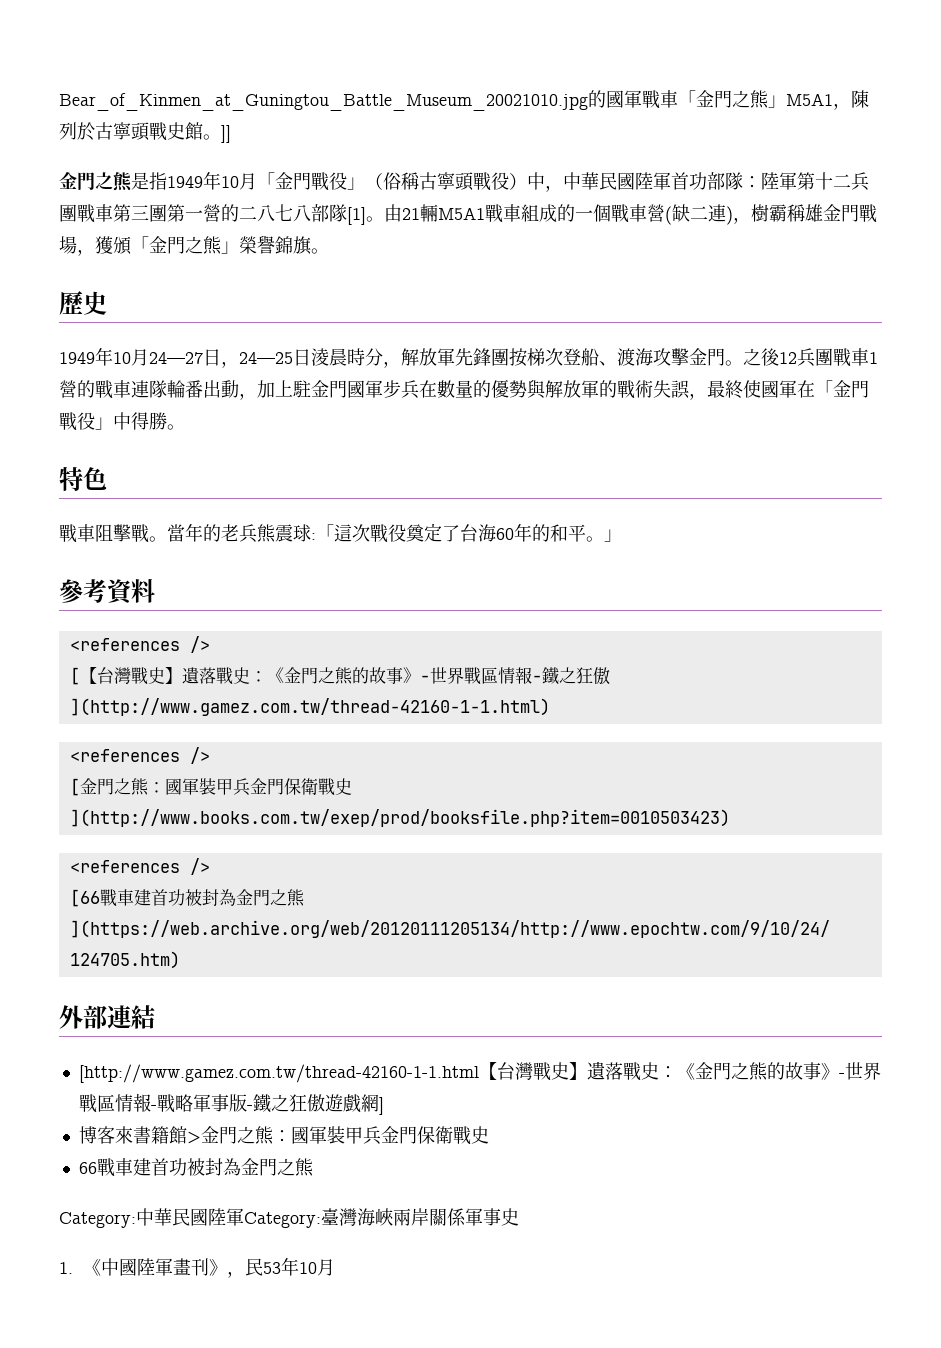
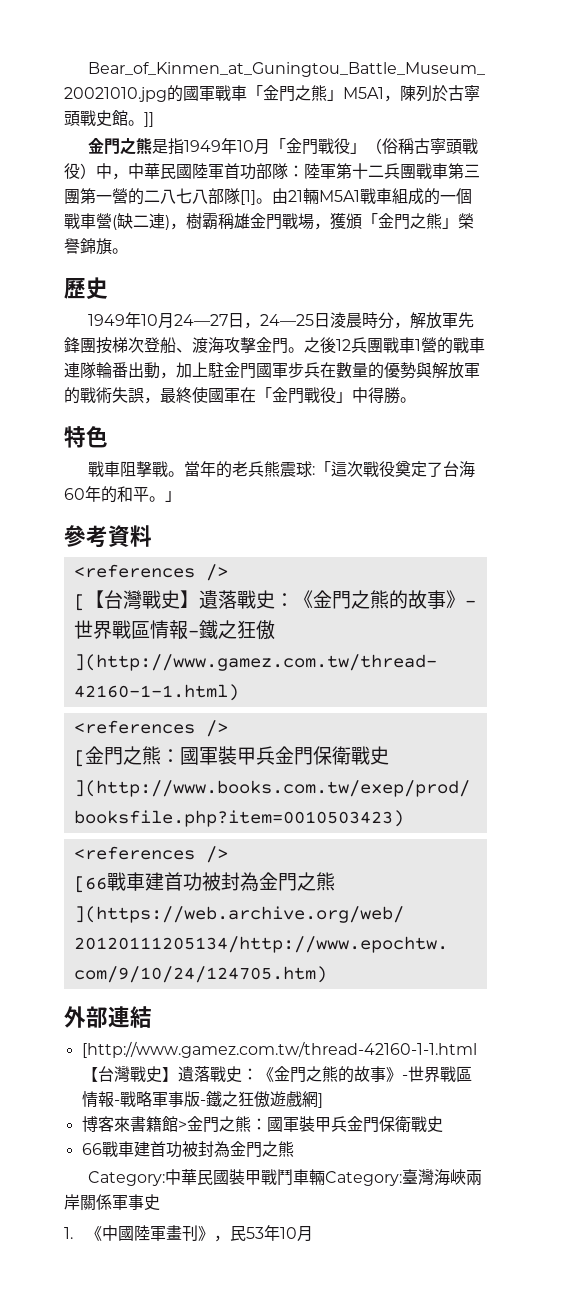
[208,1208,244,1226] 陸軍 -> [228,1169,325,1186] 裝甲戰鬥車輛

